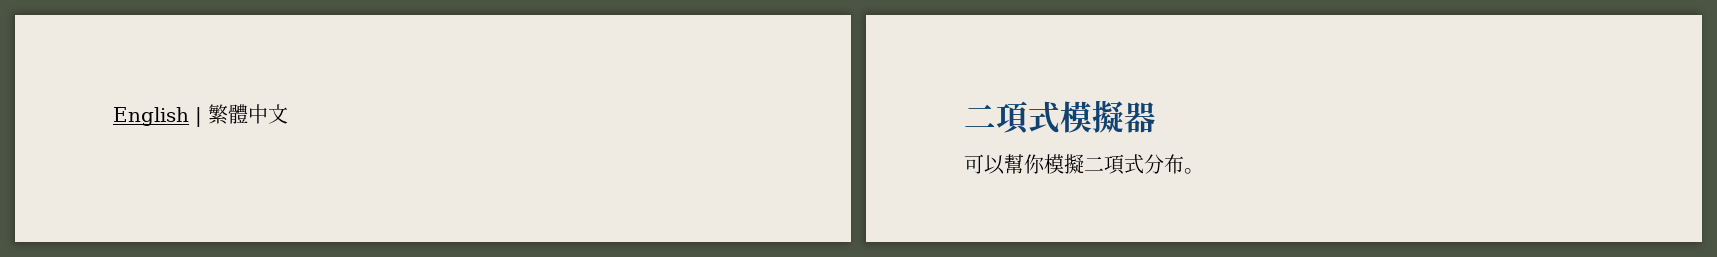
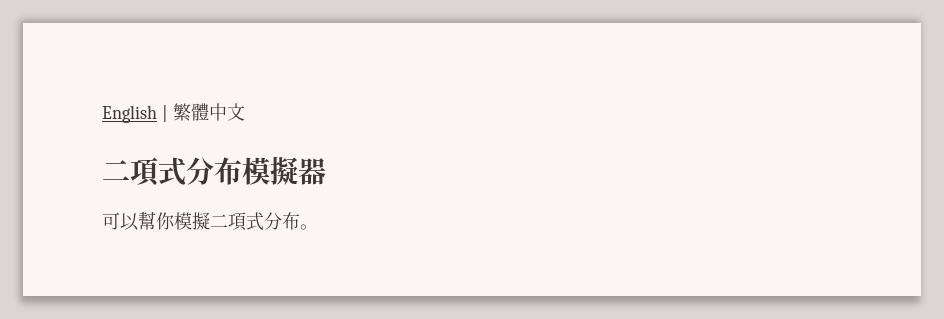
(1060, 117) none -> [186,157,242,185] 分布

